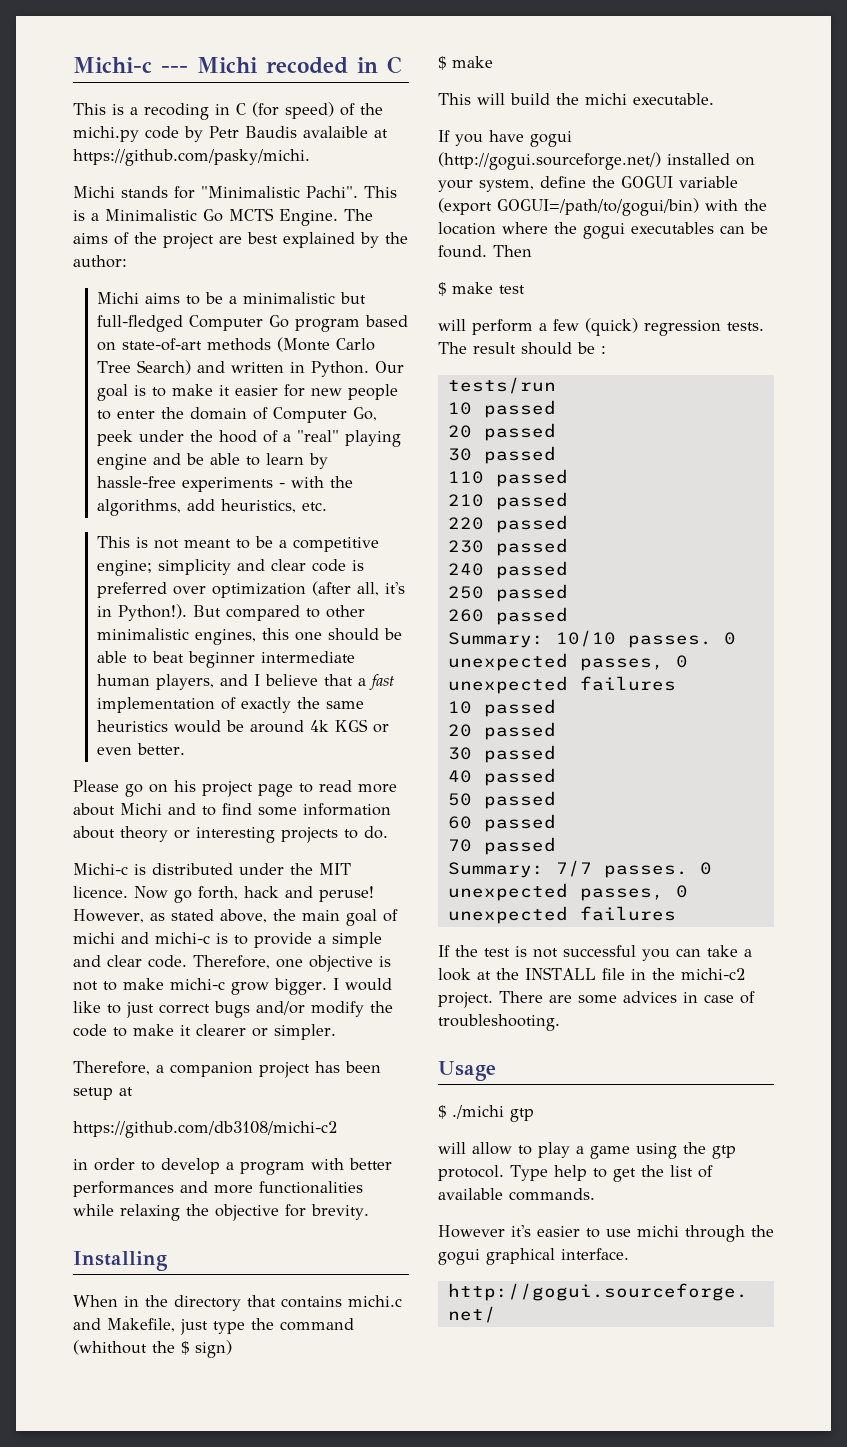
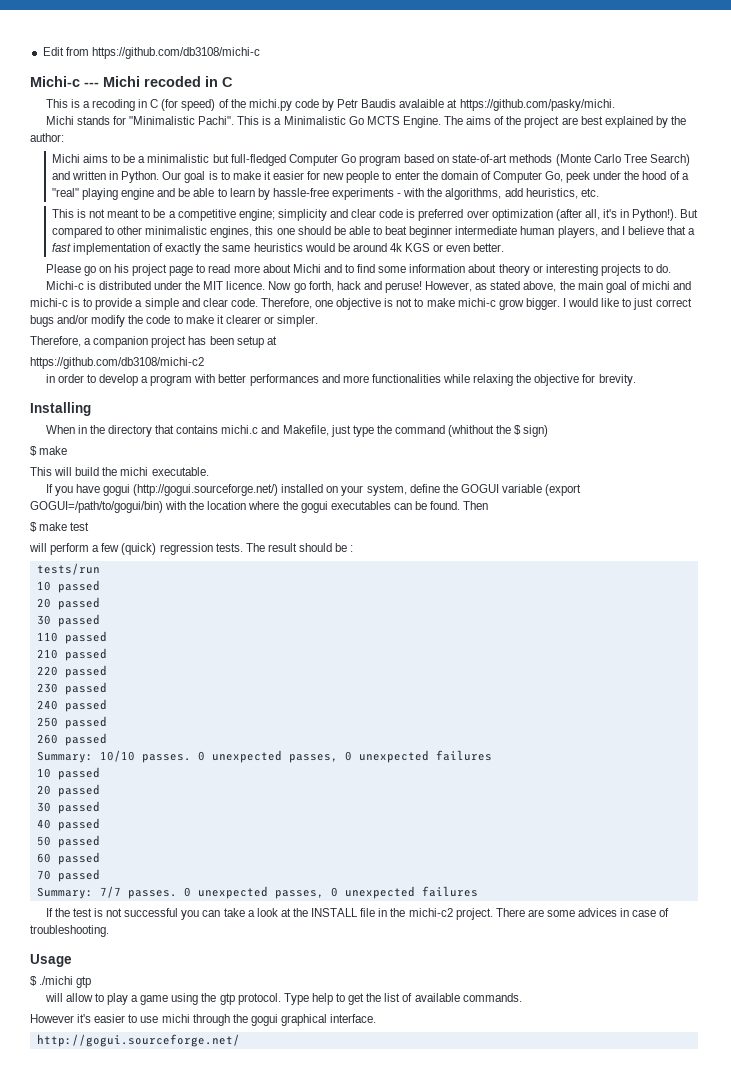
(73, 65) none -> [42,47,260,59] Edit from https://github.com/db3108/michi-c //

